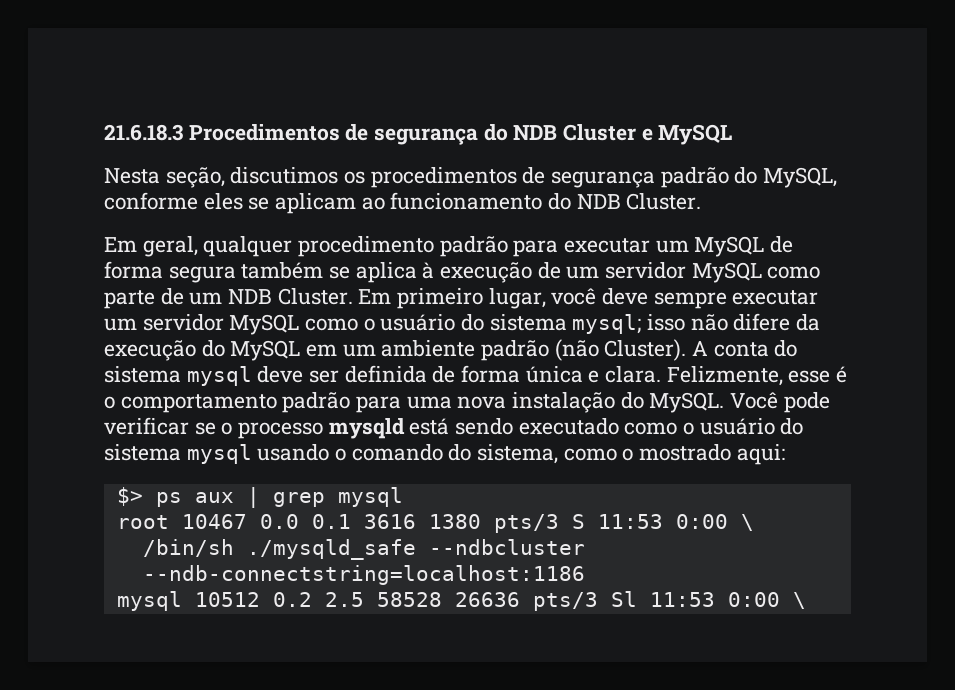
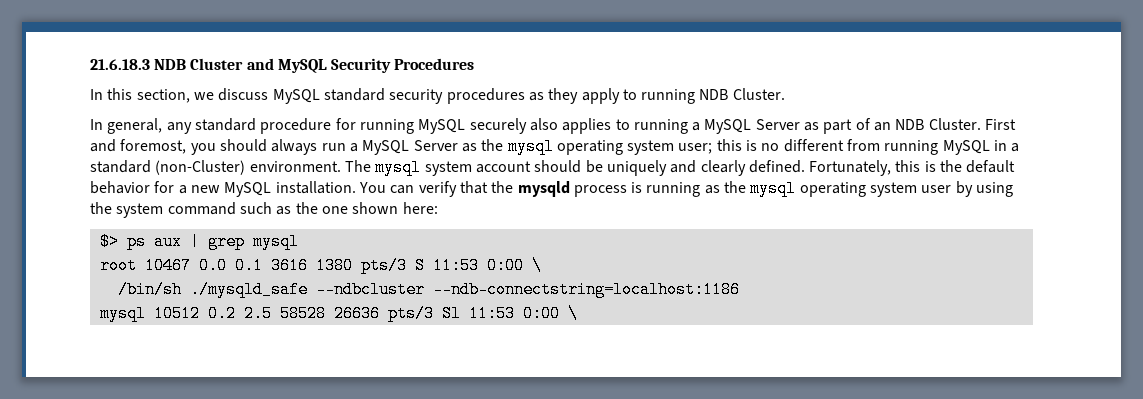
[188,124,508,145] Procedimentos de segurança do -> (150, 64) none
[641,124,733,145] [104,167,838,188] [104,192,702,214] [104,236,794,257] [104,261,821,283] [104,288,819,309] [104,313,821,335] [104,339,798,361] [104,365,848,386] [104,392,830,413] [104,417,804,439] [104,444,785,465] e MySQL // Nesta seção, discutimos os procedimentos de segurança padrão do MySQL, conforme eles se aplicam ao funcionamento do NDB Cluster. // Em geral, qualquer procedimento padrão para executar um MySQL de forma segura também se aplica à execução de um servidor MySQL como parte de um NDB Cluster. Em primeiro lugar, você deve sempre executar um servidor MySQL como o usuário do sistema mysql; isso não difere da execução do MySQL em um ambiente padrão (não Cluster). A conta do sistema mysql deve ser definida de forma única e clara. Felizmente, esse é o comportamento padrão para uma nova instalação do MySQL. Você pode verificar se o processo mysqld está sendo executado como o usuário do sistema mysql usando o comando do sistema, como o mostrado aqui: -> [246,58,475,73] [90,88,785,104] [90,118,1017,134] [90,138,1020,155] [90,159,1016,176] [90,180,1014,197] [90,202,438,218] and MySQL Security Procedures // In this section, we discuss MySQL standard security procedures as they apply to running NDB Cluster. // In general, any standard procedure for running MySQL securely also applies to running a MySQL Server as part of an NDB Cluster. First and foremost, you should always run a MySQL Server as the mysql operating system user; this is no different from running MySQL in a standard (non-Cluster) environment. The mysql system account should be uniquely and clearly defined. Fortunately, this is the default behavior for a new MySQL installation. You can verify that the mysqld process is running as the mysql operating system user by using the system command such as the one shown here:

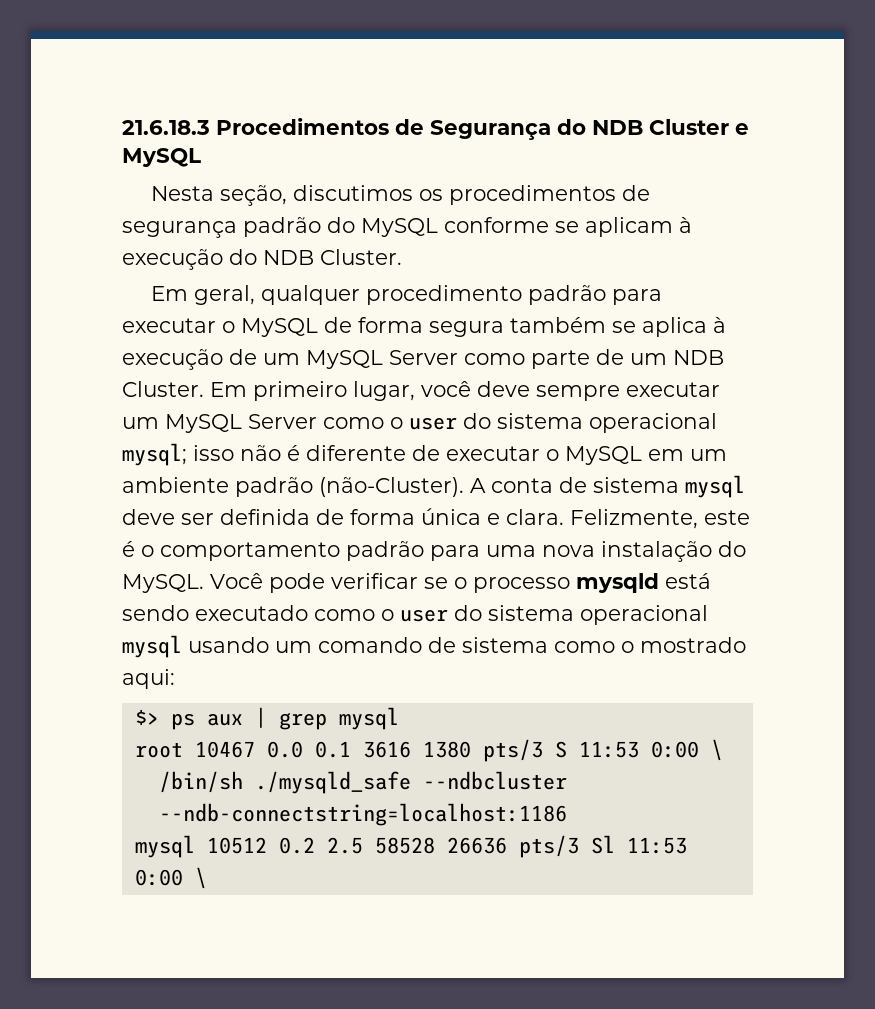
(150, 64) none -> [216,118,586,140] Procedimentos de Segurança do
[246,58,475,73] [90,88,785,104] [90,118,1017,134] [90,138,1020,155] [90,159,1016,176] [90,180,1014,197] [90,202,438,218] and MySQL Security Procedures // In this section, we discuss MySQL standard security procedures as they apply to running NDB Cluster. // In general, any standard procedure for running MySQL securely also applies to running a MySQL Server as part of an NDB Cluster. First and foremost, you should always run a MySQL Server as the mysql operating system user; this is no different from running MySQL in a standard (non-Cluster) environment. The mysql system account should be uniquely and clearly defined. Fortunately, this is the default behavior for a new MySQL installation. You can verify that the mysqld process is running as the mysql operating system user by using the system command such as the one shown here: -> [735,123,749,135] [122,148,201,167] [150,185,650,206] [122,217,692,238] [122,249,402,270] [150,285,662,305] [122,317,726,337] [122,349,724,370] [122,381,720,401] [122,413,717,433] [122,443,727,466] [122,475,745,498] [122,508,750,529] [122,541,746,562] [122,573,711,593] [122,605,708,625] [122,635,746,658] [122,669,175,689] e MySQL // Nesta seção, discutimos os procedimentos de segurança padrão do MySQL conforme se aplicam à execução do NDB Cluster. // Em geral, qualquer procedimento padrão para executar o MySQL de forma segura também se aplica à execução de um MySQL Server como parte de um NDB Cluster. Em primeiro lugar, você deve sempre executar um MySQL Server como o user do sistema operacional mysql; isso não é diferente de executar o MySQL em um ambiente padrão (não-Cluster). A conta de sistema mysql deve ser definida de forma única e clara. Felizmente, este é o comportamento padrão para uma nova instalação do MySQL. Você pode verificar se o processo mysqld está sendo executado como o user do sistema operacional mysql usando um comando de sistema como o mostrado aqui:

